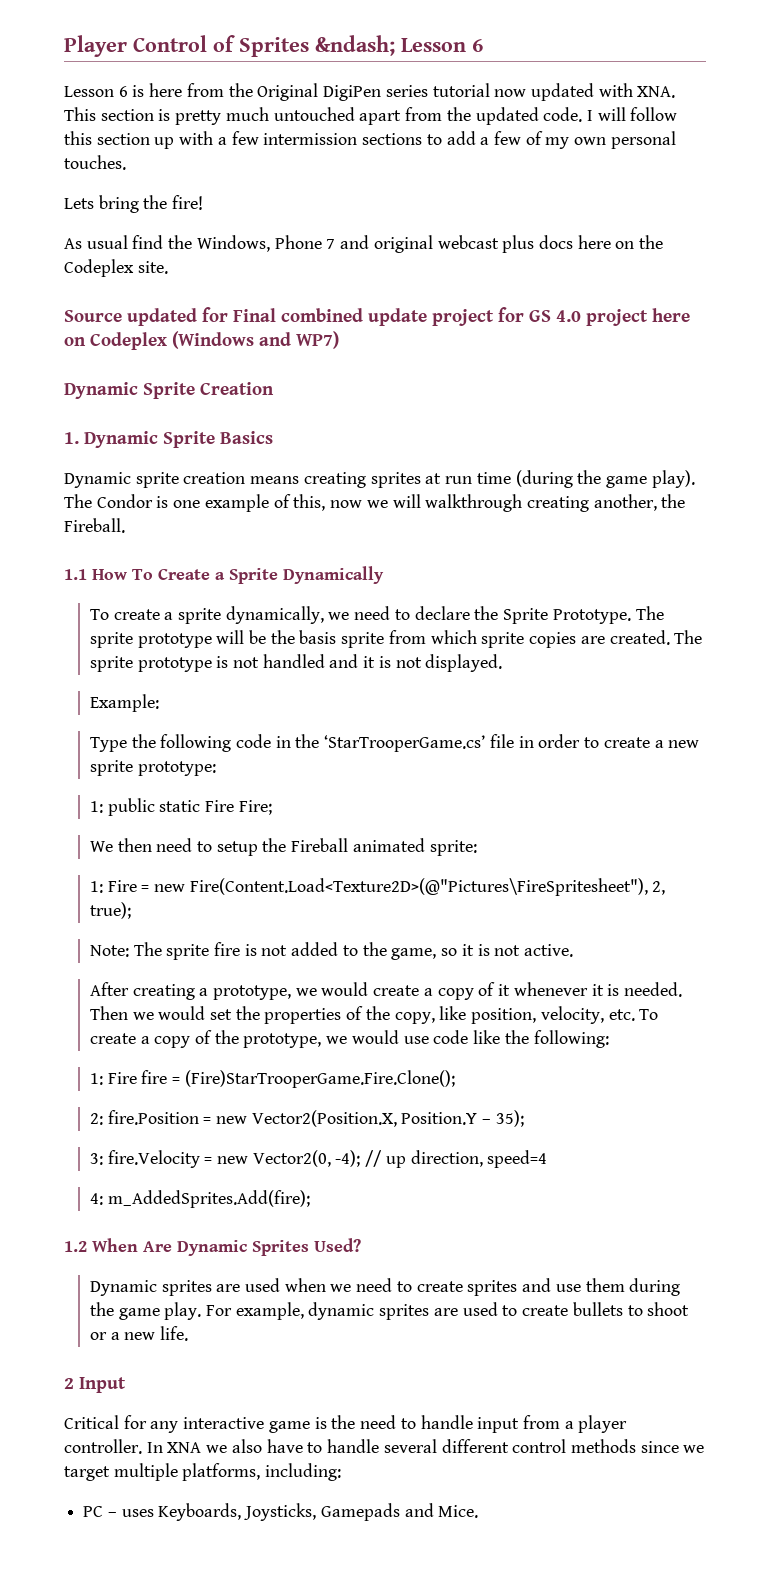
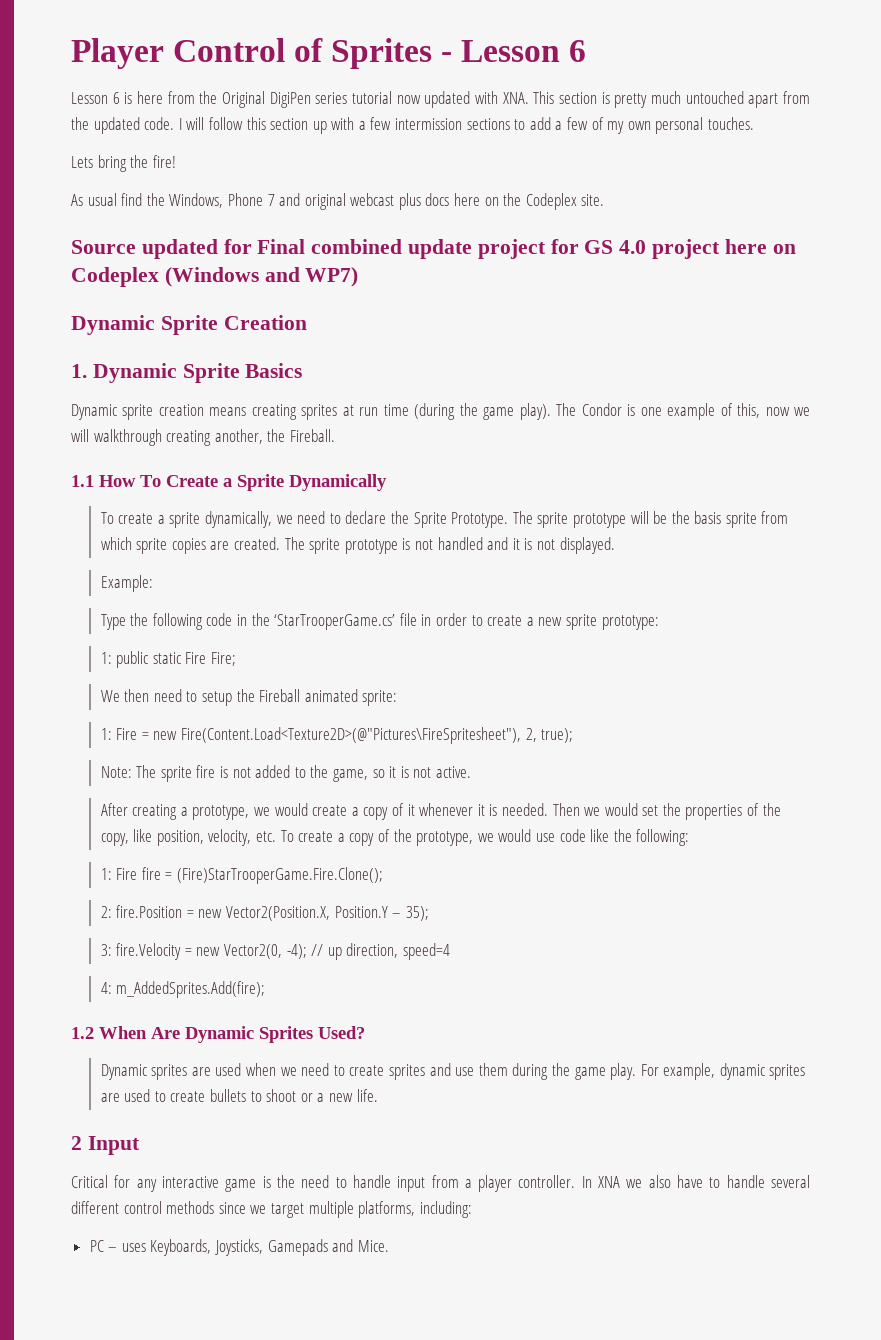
[315,35,395,56] &ndash; -> [441,52,453,62] -

